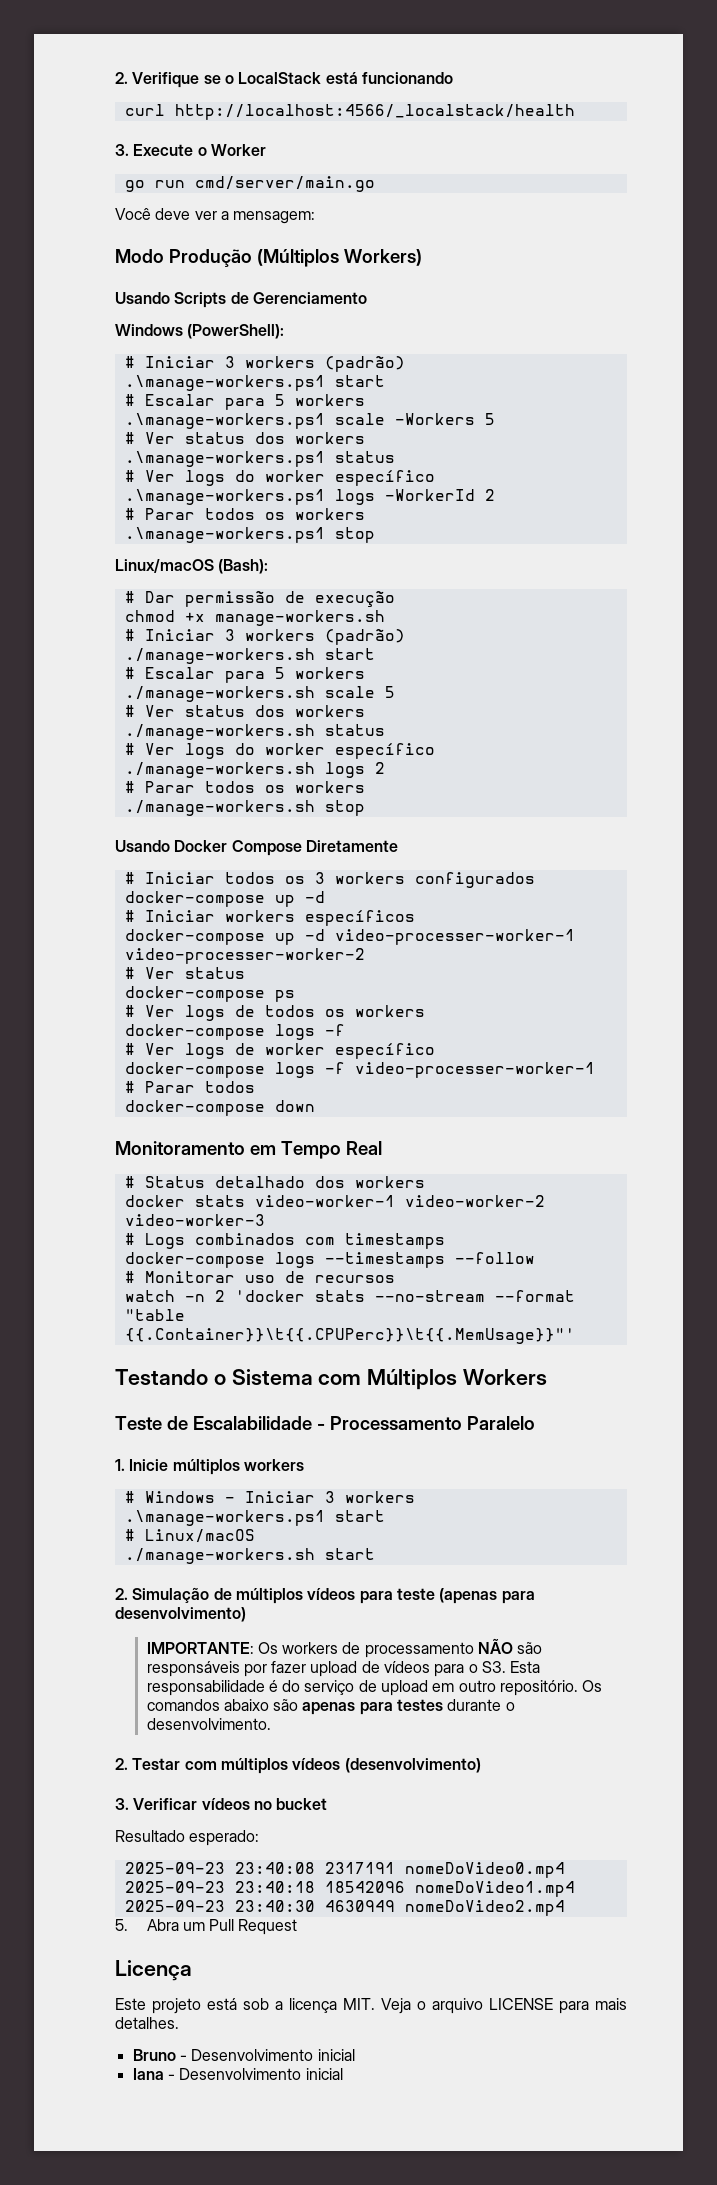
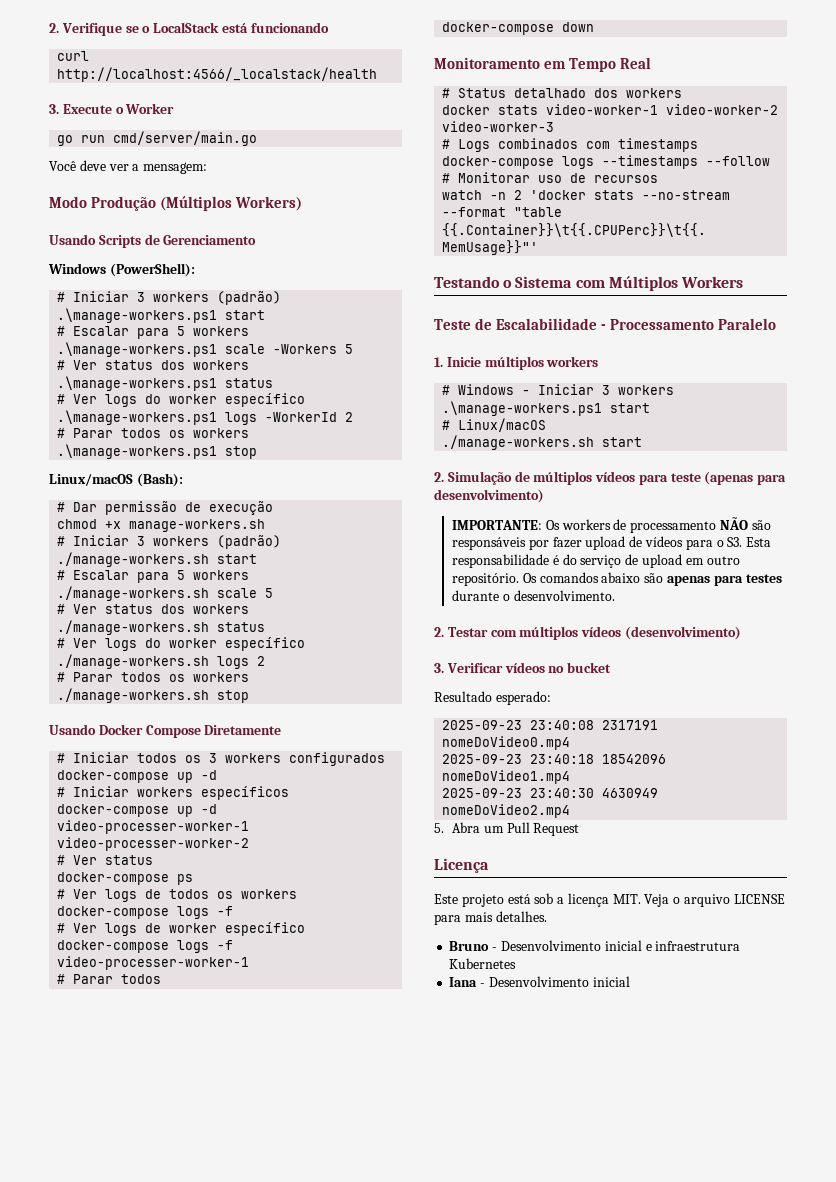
(355, 2055) none -> [645,941,741,951] [449,958,517,969] e infraestrutura Kubernetes

